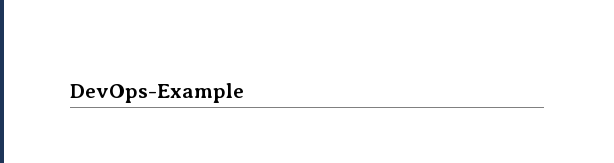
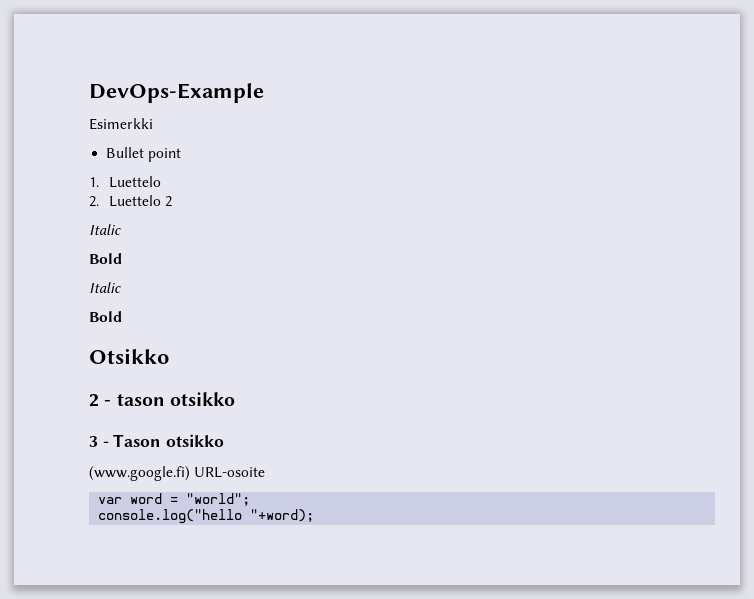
(244, 93) none -> [89,118,153,130] [106,147,182,162] [89,176,162,188] [89,195,173,207] [89,224,121,235] [89,253,122,264] [89,282,121,293] [89,311,122,322] [89,348,169,364] [89,392,235,407] [89,434,225,447] [89,466,266,481] [98,493,251,506] [98,509,315,524] // Esimerkki // Bullet point // 1. Luettelo // 2. Luettelo 2 // Italic // Bold // Italic // Bold // Otsikko // 2 - tason otsikko // 3 - Tason otsikko // (www.google.fi) URL-osoite // var word = "world"; // console.log("hello "+word);

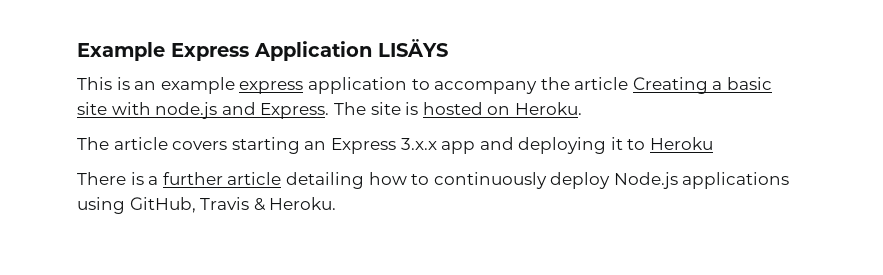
[89,83,264,103] [89,118,153,130] [106,147,182,162] [89,176,162,188] [89,195,173,207] [89,224,121,235] [89,253,122,264] [89,282,121,293] [89,311,122,322] [89,348,169,364] [89,392,235,407] [89,434,225,447] [89,466,266,481] [98,493,251,506] [98,509,315,524] DevOps-Example // Esimerkki // Bullet point // 1. Luettelo // 2. Luettelo 2 // Italic // Bold // Italic // Bold // Otsikko // 2 - tason otsikko // 3 - Tason otsikko // (www.google.fi) URL-osoite // var word = "world"; // console.log("hello "+word); -> [77,39,448,61] [77,77,773,94] [77,102,582,119] [77,137,714,154] [77,172,790,189] [77,197,337,214] Example Express Application LISÄYS // This is an example express application to accompany the article Creating a basic site with node.js and Express. The site is hosted on Heroku. // The article covers starting an Express 3.x.x app and deploying it to Heroku // There is a further article detailing how to continuously deploy Node.js applications using GitHub, Travis & Heroku.

